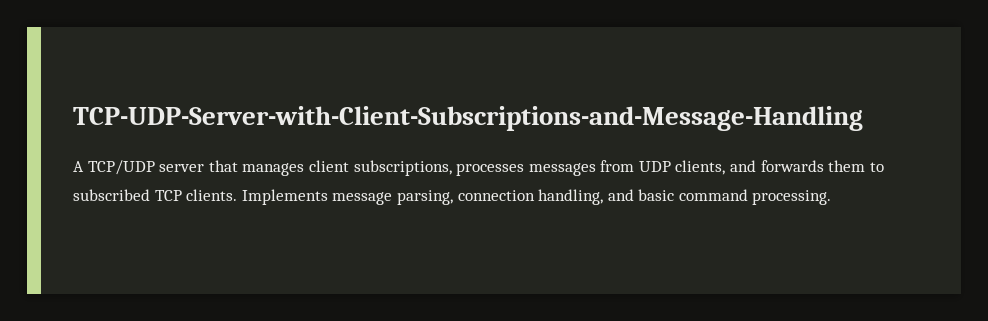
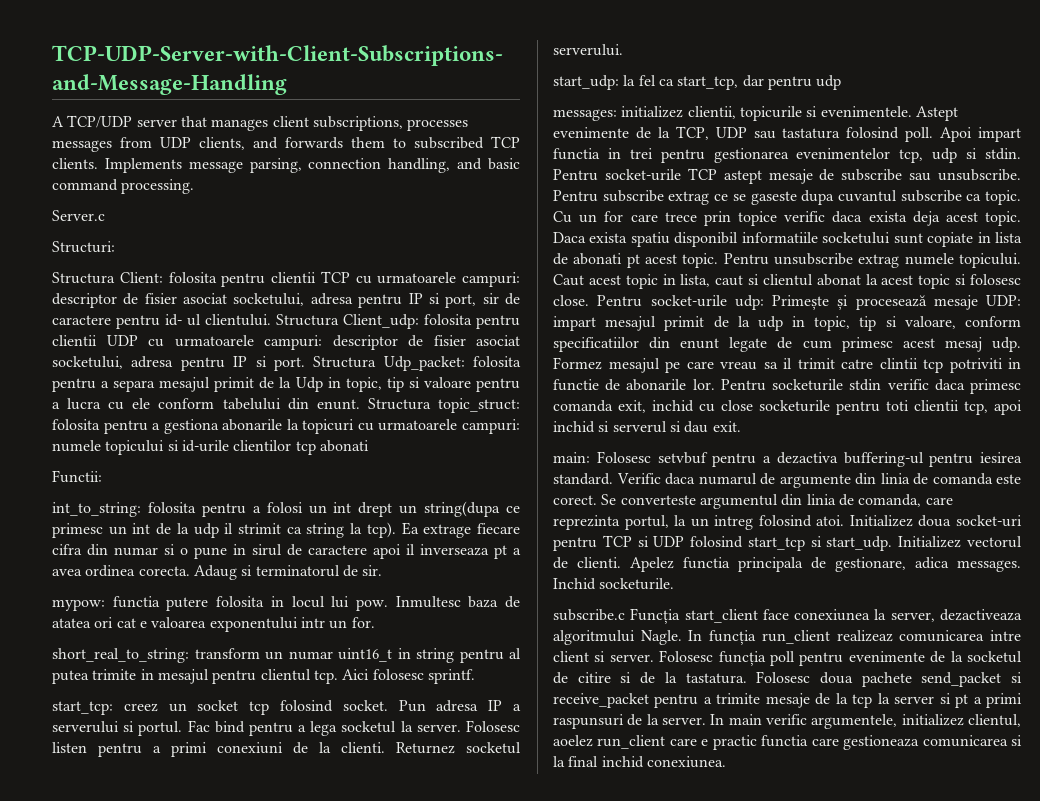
(832, 197) none -> [52,210,105,221] [52,241,115,253] [52,271,520,287] [52,293,520,308] [52,314,520,329] [52,335,520,350] [52,356,521,371] [52,377,520,392] [52,398,520,413] [52,419,520,434] [52,440,369,455] [52,470,102,483] [52,501,520,517] [52,522,520,538] [52,544,521,559] [52,565,383,580] [52,596,520,611] [52,617,375,632] [52,648,521,663] [52,669,475,684] [52,700,521,715] [52,720,520,736] [52,742,521,757] [553,44,623,56] [553,75,842,90] [553,106,958,121] [553,126,1021,142] [553,148,1022,163] [553,168,1021,184] [553,190,1021,205] [553,211,1021,226] [553,232,1022,247] [553,253,1021,268] [553,274,1022,289] [553,295,1021,310] [553,316,1021,331] [553,337,1021,352] [553,357,1021,373] [553,379,1021,394] [553,400,1022,415] [553,421,741,433] [553,451,1022,467] [553,473,1021,488] [553,494,953,509] [553,515,1022,530] [553,535,1022,551] [553,557,1021,572] [553,578,675,590] [553,608,1022,624] [553,630,1021,645] [553,650,1022,666] [553,671,1022,687] [553,693,1022,708] [553,714,1021,729] [553,735,1022,750] [553,756,726,768] // Server.c // Structuri: // Structura Client: folosita pentru clientii TCP cu urmatoarele campuri: descriptor de fisier asociat socketului, adresa pentru IP si port, sir de caractere pentru id- ul clientului. Structura Client_udp: folosita pentru clientii UDP cu urmatoarele campuri: descriptor de fisier asociat socketului, adresa pentru IP si port. Structura Udp_packet: folosita pentru a separa mesajul primit de la Udp in topic, tip si valoare pentru a lucra cu ele conform tabelului din enunt. Structura topic_struct: folosita pentru a gestiona abonarile la topicuri cu urmatoarele campuri: numele topicului si id-urile clientilor tcp abonati // Functii: // int_to_string: folosita pentru a folosi un int drept un string(dupa ce primesc un int de la udp il strimit ca string la tcp). Ea extrage fiecare cifra din numar si o pune in sirul de caractere apoi il inverseaza pt a avea ordinea corecta. Adaug si terminatorul de sir. // mypow: functia putere folosita in locul lui pow. Inmultesc baza de atatea ori cat e valoarea exponentului intr un for. // short_real_to_string: transform un numar uint16_t in string pentru al putea trimite in mesajul pentru clientul tcp. Aici folosesc sprintf. // start_tcp: creez un socket tcp folosind socket. Pun adresa IP a serverului si portul. Fac bind pentru a lega socketul la server. Folosesc listen pentru a primi conexiuni de la clienti. Returnez socketul serverului. // start_udp: la fel ca start_tcp, dar pentru udp // messages: initializez clientii, topicurile si evenimentele. Astept evenimente de la TCP, UDP sau tastatura folosind poll. Apoi impart functia in trei pentru gestionarea evenimentelor tcp, udp si stdin. Pentru socket-urile TCP astept mesaje de subscribe sau unsubscribe. Pentru subscribe extrag ce se gaseste dupa cuvantul subscribe ca topic. Cu un for care trece prin topice verific daca exista deja acest topic. Daca exista spatiu disponibil informatiile socketului sunt copiate in lista de abonati pt acest topic. Pentru unsubscribe extrag numele topicului. Caut acest topic in lista, caut si clientul abonat la acest topic si folosesc close. Pentru socket-urile udp: Primește și procesează mesaje UDP: impart mesajul primit de la udp in topic, tip si valoare, conform specificatiilor din enunt legate de cum primesc acest mesaj udp. Formez mesajul pe care vreau sa il trimit catre clintii tcp potriviti in functie de abonarile lor. Pentru socketurile stdin verific daca primesc comanda exit, inchid cu close socketurile pentru toti clientii tcp, apoi inchid si serverul si dau exit. // main: Folosesc setvbuf pentru a dezactiva buffering-ul pentru iesirea standard. Verific daca numarul de argumente din linia de comanda este corect. Se converteste argumentul din linia de comanda, care reprezinta portul, la un intreg folosind atoi. Initializez doua socket-uri pentru TCP si UDP folosind start_tcp si start_udp. Initializez vectorul de clienti. Apelez functia principala de gestionare, adica messages. Inchid socketurile. // subscribe.c Funcția start_client face conexiunea la server, dezactiveaza algoritmului Nagle. In funcția run_client realizeaz comunicarea intre client si server. Folosesc funcția poll pentru evenimente de la socketul de citire si de la tastatura. Folosesc doua pachete send_packet si receive_packet pentru a trimite mesaje de la tcp la server si pt a primi raspunsuri de la server. In main verific argumentele, initializez clientul, aoelez run_client care e practic functia care gestioneaza comunicarea si la final inchid conexiunea.

